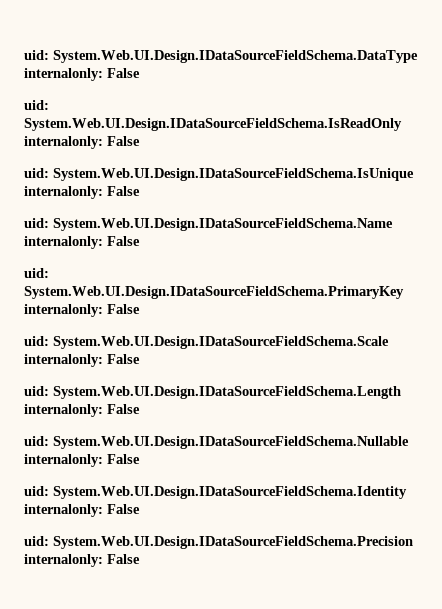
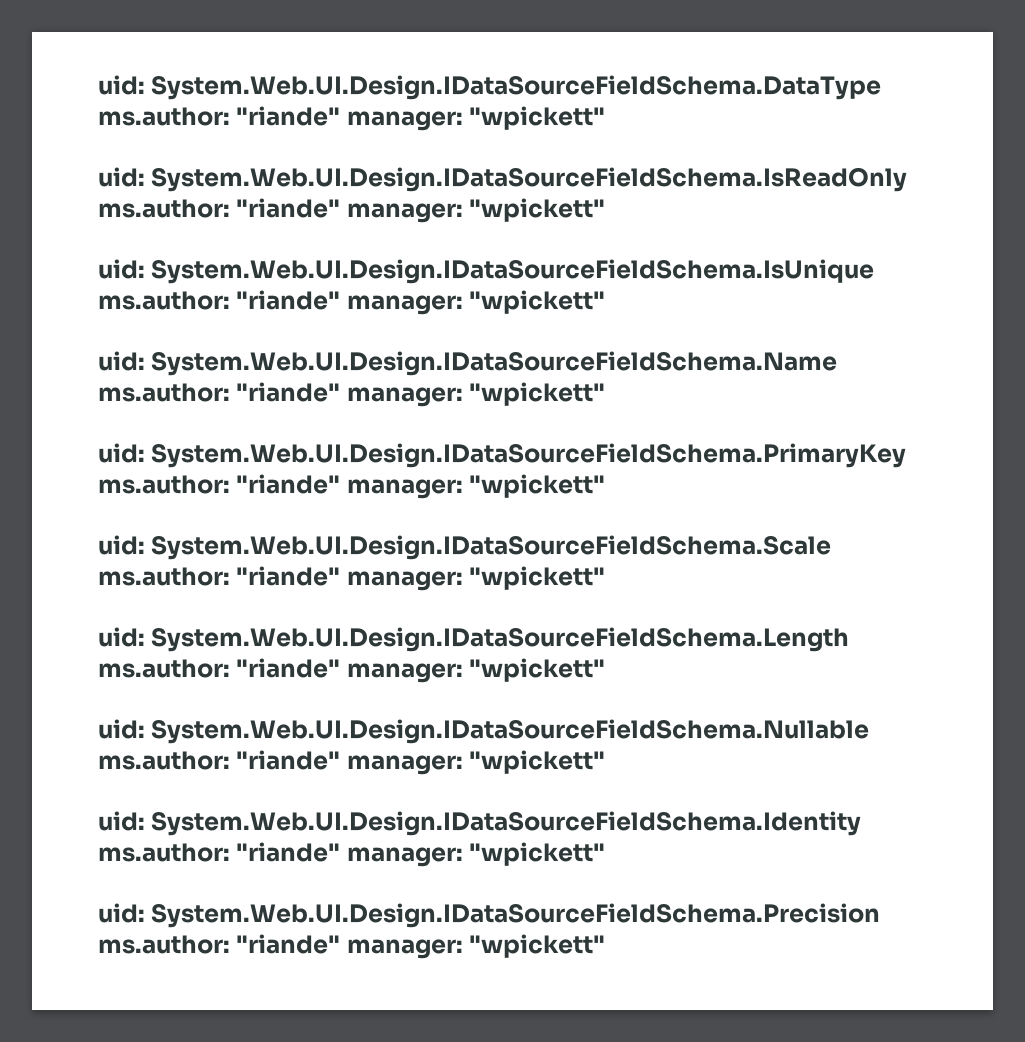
[24,68,140,81] [24,100,49,110] [24,118,402,131] [24,136,140,149] [24,168,414,181] [24,186,140,199] [24,218,393,231] [24,236,140,249] [24,268,49,278] [24,286,404,299] [24,304,140,317] [24,336,389,349] [24,354,140,367] [24,386,401,399] [24,404,140,417] [24,436,409,449] [24,454,140,467] [24,486,407,499] [24,504,140,517] [24,536,413,549] [24,554,140,567] internalonly: False // uid: System.Web.UI.Design.IDataSourceFieldSchema.IsReadOnly internalonly: False // uid: System.Web.UI.Design.IDataSourceFieldSchema.IsUnique internalonly: False // uid: System.Web.UI.Design.IDataSourceFieldSchema.Name internalonly: False // uid: System.Web.UI.Design.IDataSourceFieldSchema.PrimaryKey internalonly: False // uid: System.Web.UI.Design.IDataSourceFieldSchema.Scale internalonly: False // uid: System.Web.UI.Design.IDataSourceFieldSchema.Length internalonly: False // uid: System.Web.UI.Design.IDataSourceFieldSchema.Nullable internalonly: False // uid: System.Web.UI.Design.IDataSourceFieldSchema.Identity internalonly: False // uid: System.Web.UI.Design.IDataSourceFieldSchema.Precision internalonly: False -> [98,106,606,131] [98,167,908,192] [98,198,606,223] [98,259,875,284] [98,290,606,315] [98,351,838,376] [98,382,606,407] [98,443,907,468] [98,474,606,499] [98,535,832,560] [98,566,606,591] [98,627,850,652] [98,658,606,683] [98,719,870,744] [98,750,606,775] [98,811,862,836] [98,842,606,867] [98,903,881,928] [98,934,606,959] ms.author: "riande" manager: "wpickett" // uid: System.Web.UI.Design.IDataSourceFieldSchema.IsReadOnly ms.author: "riande" manager: "wpickett" // uid: System.Web.UI.Design.IDataSourceFieldSchema.IsUnique ms.author: "riande" manager: "wpickett" // uid: System.Web.UI.Design.IDataSourceFieldSchema.Name ms.author: "riande" manager: "wpickett" // uid: System.Web.UI.Design.IDataSourceFieldSchema.PrimaryKey ms.author: "riande" manager: "wpickett" // uid: System.Web.UI.Design.IDataSourceFieldSchema.Scale ms.author: "riande" manager: "wpickett" // uid: System.Web.UI.Design.IDataSourceFieldSchema.Length ms.author: "riande" manager: "wpickett" // uid: System.Web.UI.Design.IDataSourceFieldSchema.Nullable ms.author: "riande" manager: "wpickett" // uid: System.Web.UI.Design.IDataSourceFieldSchema.Identity ms.author: "riande" manager: "wpickett" // uid: System.Web.UI.Design.IDataSourceFieldSchema.Precision ms.author: "riande" manager: "wpickett"

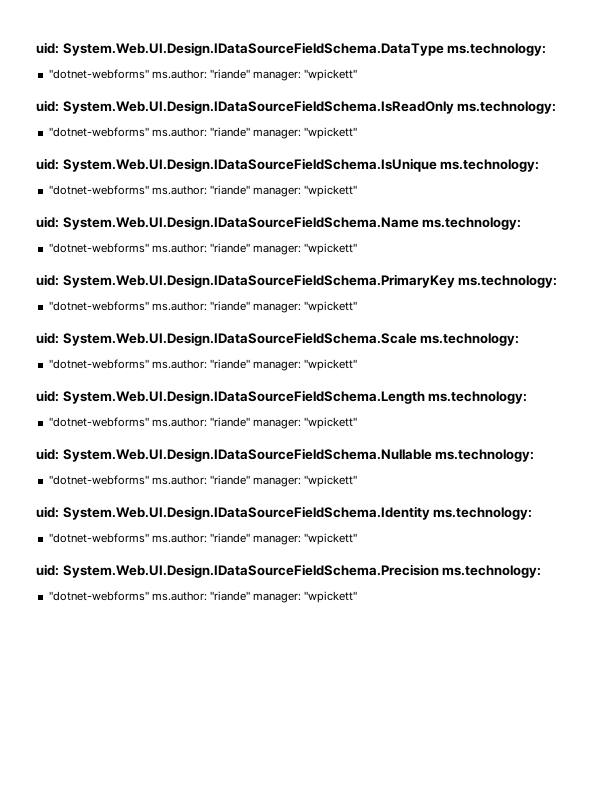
(882, 87) none -> [447,43,547,56] [48,69,149,79] ms.technology: // "dotnet-webforms"
(908, 179) none -> [457,101,557,114] [48,127,149,137] ms.technology: // "dotnet-webforms"
(875, 271) none -> [440,159,540,172] [48,185,149,195] ms.technology: // "dotnet-webforms"
(838, 363) none -> [422,217,522,230] [48,243,149,253] ms.technology: // "dotnet-webforms"
(907, 455) none -> [458,275,558,288] [48,301,149,311] ms.technology: // "dotnet-webforms"
(832, 547) none -> [420,333,520,346] [48,359,149,369] ms.technology: // "dotnet-webforms"
(850, 639) none -> [428,391,528,404] [48,417,149,427] ms.technology: // "dotnet-webforms"
(870, 731) none -> [435,449,535,462] [48,475,149,485] ms.technology: // "dotnet-webforms"
(862, 823) none -> [433,507,533,520] [48,533,149,543] ms.technology: // "dotnet-webforms"
(881, 915) none -> [442,565,542,578] [48,591,149,601] ms.technology: // "dotnet-webforms"

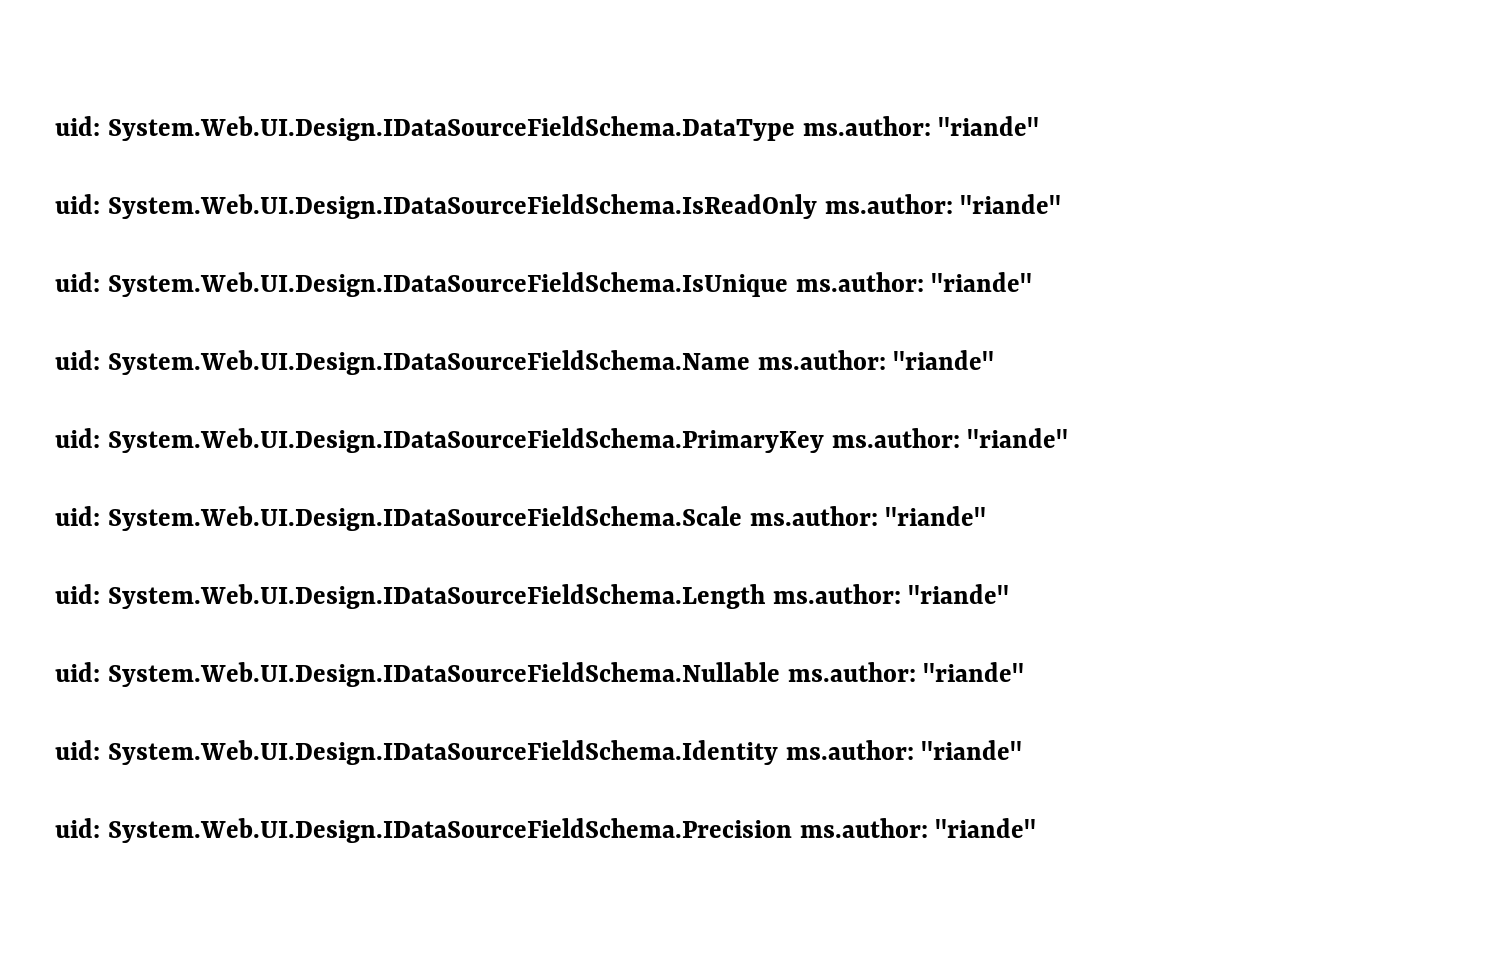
[447,43,547,56] [48,69,358,81] ms.technology: // "dotnet-webforms" ms.author: "riande" manager: "wpickett" -> [802,116,1040,136] ms.author: "riande"
[457,101,557,114] [48,127,358,139] ms.technology: // "dotnet-webforms" ms.author: "riande" manager: "wpickett" -> [824,194,1062,214] ms.author: "riande"
[440,159,540,172] [48,185,358,197] ms.technology: // "dotnet-webforms" ms.author: "riande" manager: "wpickett" -> [795,272,1033,292] ms.author: "riande"
[422,217,522,230] [48,243,358,255] ms.technology: // "dotnet-webforms" ms.author: "riande" manager: "wpickett" -> [757,350,995,370] ms.author: "riande"
[458,275,558,288] [48,301,358,313] ms.technology: // "dotnet-webforms" ms.author: "riande" manager: "wpickett" -> [831,428,1069,448] ms.author: "riande"
[420,333,520,346] [48,359,358,371] ms.technology: // "dotnet-webforms" ms.author: "riande" manager: "wpickett" -> [749,506,987,526] ms.author: "riande"
[428,391,528,404] [48,417,358,429] ms.technology: // "dotnet-webforms" ms.author: "riande" manager: "wpickett" -> [772,584,1010,604] ms.author: "riande"
[435,449,535,462] [48,475,358,487] ms.technology: // "dotnet-webforms" ms.author: "riande" manager: "wpickett" -> [787,662,1025,682] ms.author: "riande"
[433,507,533,520] [48,533,358,545] ms.technology: // "dotnet-webforms" ms.author: "riande" manager: "wpickett" -> [785,740,1023,760] ms.author: "riande"
[442,565,542,578] [48,591,358,603] ms.technology: // "dotnet-webforms" ms.author: "riande" manager: "wpickett" -> [799,818,1037,838] ms.author: "riande"

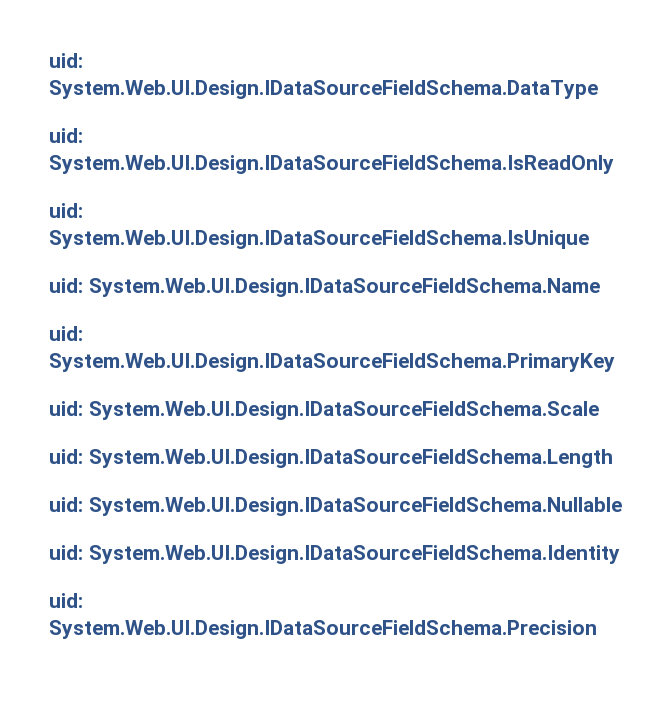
[802,116,1040,136] ms.author: "riande" -> (598, 89) none
[824,194,1062,214] ms.author: "riande" -> (614, 164) none
[795,272,1033,292] ms.author: "riande" -> (589, 239) none
[757,350,995,370] ms.author: "riande" -> (600, 287) none
[831,428,1069,448] ms.author: "riande" -> (615, 362) none
[749,506,987,526] ms.author: "riande" -> (599, 410) none
[772,584,1010,604] ms.author: "riande" -> (613, 458) none
[787,662,1025,682] ms.author: "riande" -> (622, 506) none
[785,740,1023,760] ms.author: "riande" -> (620, 554) none
[799,818,1037,838] ms.author: "riande" -> (597, 629) none

